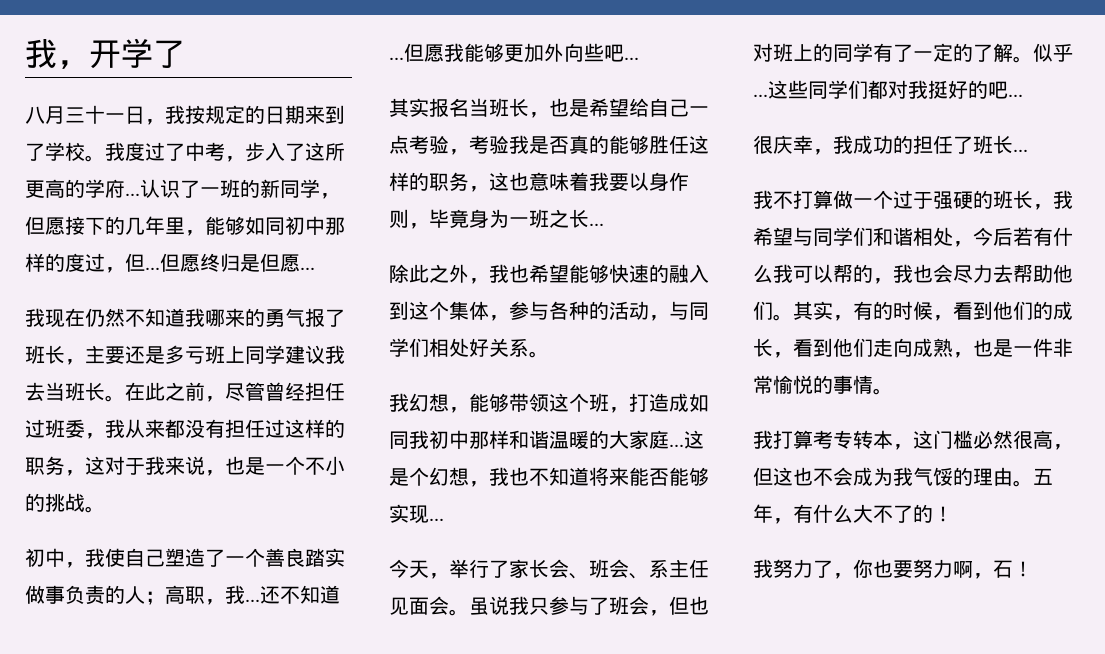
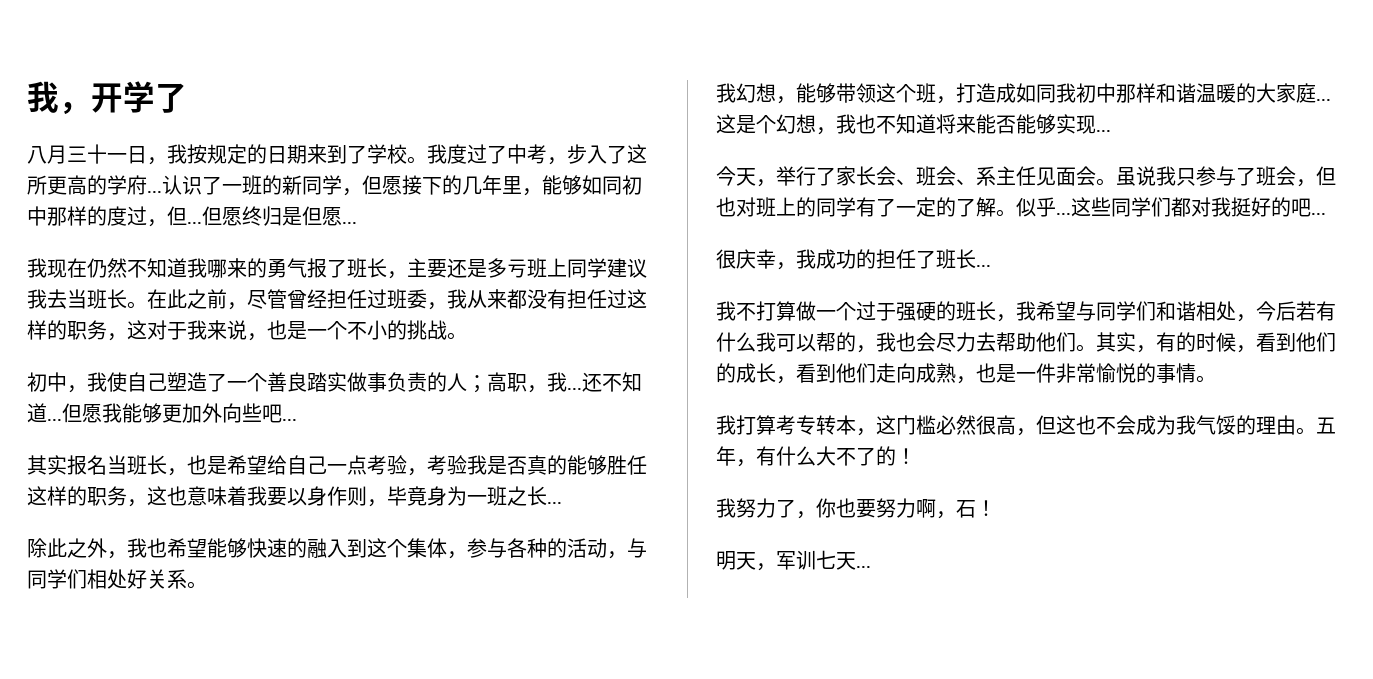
(1033, 569) none -> [716,550,871,571] // 明天，军训七天...

